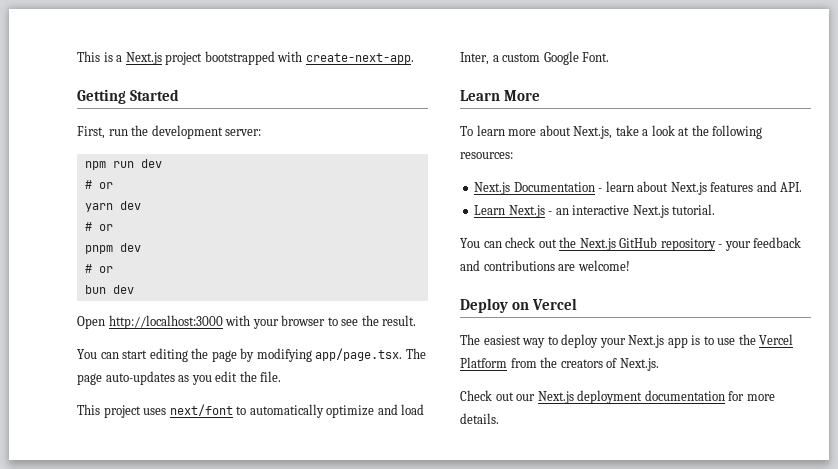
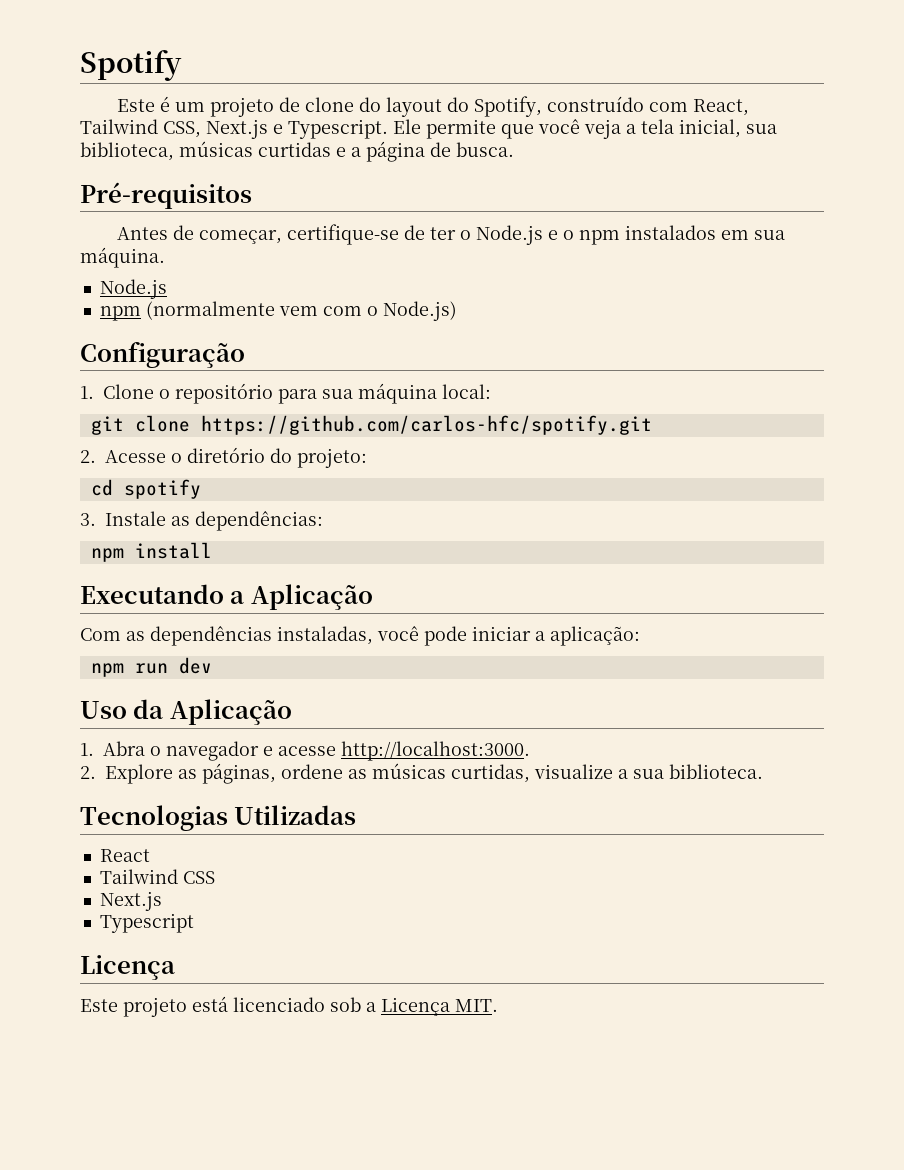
[77,51,414,65] [77,89,180,104] [77,125,262,139] [84,159,162,170] [84,180,113,189] [84,201,141,212] [84,222,113,231] [84,243,141,254] [84,264,113,273] [84,285,134,294] [77,315,417,329] [77,348,426,362] [77,371,282,385] [77,404,425,418] [460,51,610,65] [460,90,541,101] [460,125,763,139] [460,152,513,159] [474,181,803,195] [474,204,716,218] [460,237,802,251] [460,260,630,271] [460,298,578,313] [460,334,794,348] [460,357,659,371] [460,390,775,404] [460,413,499,424] This is a Next.js project bootstrapped with create-next-app. // Getting Started // First, run the development server: // npm run dev // # or // yarn dev // # or // pnpm dev // # or // bun dev // Open http://localhost:3000 with your browser to see the result. // You can start editing the page by modifying app/page.tsx. The page auto-updates as you edit the file. // This project uses next/font to automatically optimize and load Inter, a custom Google Font. // Learn More // To learn more about Next.js, take a look at the following resources: // Next.js Documentation - learn about Next.js features and API. // Learn Next.js - an interactive Next.js tutorial. // You can check out the Next.js GitHub repository - your feedback and contributions are welcome! // Deploy on Vercel // The easiest way to deploy your Next.js app is to use the Vercel Platform from the creators of Next.js. // Check out our Next.js deployment documentation for more details. -> [80,50,182,81] [116,96,749,117] [80,119,777,139] [80,141,514,162] [80,182,252,209] [116,224,785,245] [80,247,165,268] [99,279,167,299] [99,301,457,321] [80,341,245,368] [80,383,491,404] [90,415,652,435] [80,447,367,468] [90,479,201,499] [80,511,323,531] [90,542,212,562] [80,584,373,610] [80,626,640,646] [90,657,212,677] [80,699,292,725] [80,741,530,761] [80,763,763,784] [80,805,357,831] [99,849,150,862] [99,869,215,884] [99,891,162,911] [99,913,194,933] [80,955,175,980] [80,996,498,1017] Spotify // Este é um projeto de clone do layout do Spotify, construído com React, Tailwind CSS, Next.js e Typescript. Ele permite que você veja a tela inicial, sua biblioteca, músicas curtidas e a página de busca. // Pré-requisitos // Antes de começar, certifique-se de ter o Node.js e o npm instalados em sua máquina. // Node.js // npm (normalmente vem com o Node.js) // Configuração // 1. Clone o repositório para sua máquina local: // git clone https://github.com/carlos-hfc/spotify.git // 2. Acesse o diretório do projeto: // cd spotify // 3. Instale as dependências: // npm install // Executando a Aplicação // Com as dependências instaladas, você pode iniciar a aplicação: // npm run dev // Uso da Aplicação // 1. Abra o navegador e acesse http://localhost:3000. // 2. Explore as páginas, ordene as músicas curtidas, visualize a sua biblioteca. // Tecnologias Utilizadas // React // Tailwind CSS // Next.js // Typescript // Licença // Este projeto está licenciado sob a Licença MIT.

